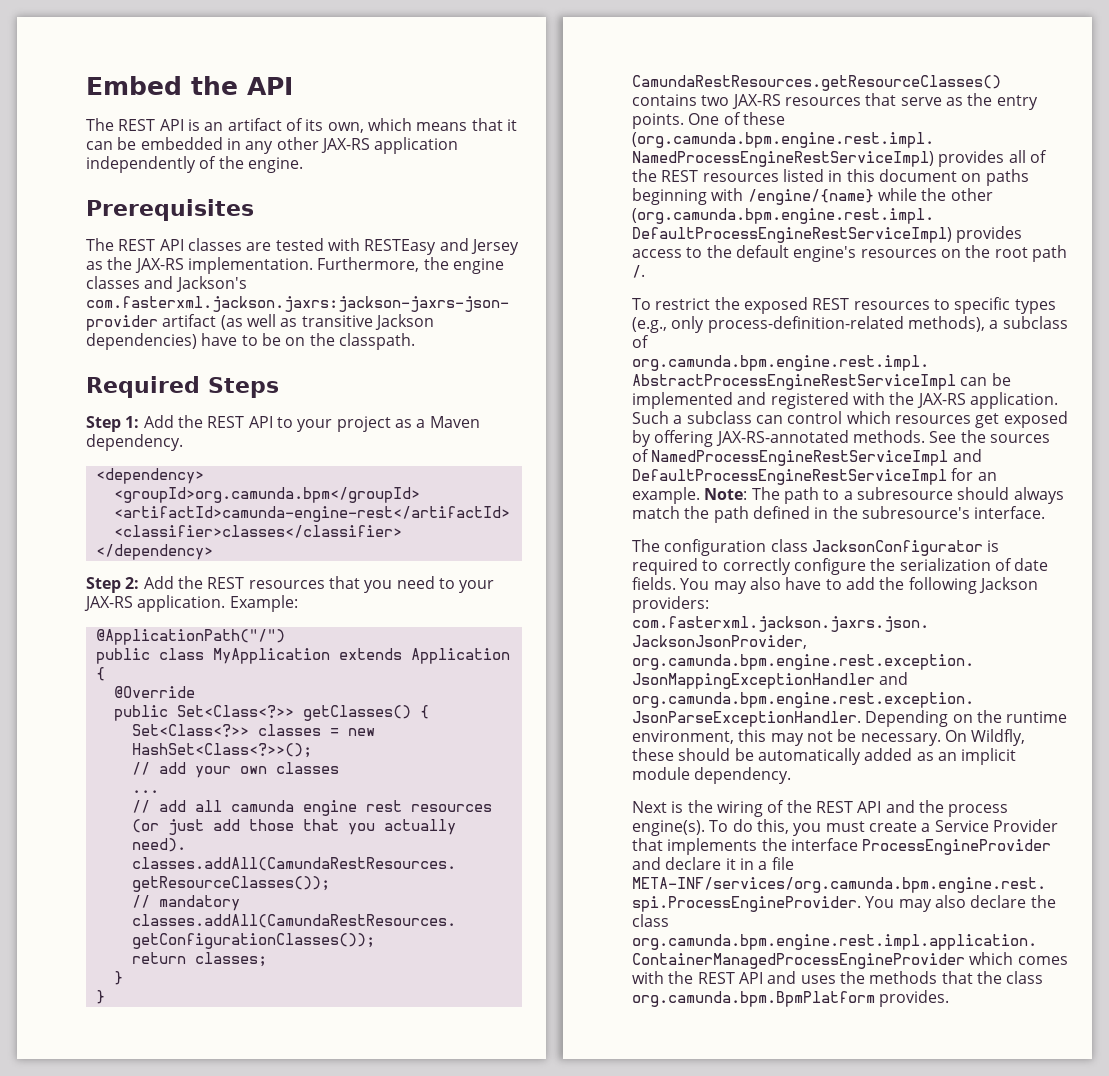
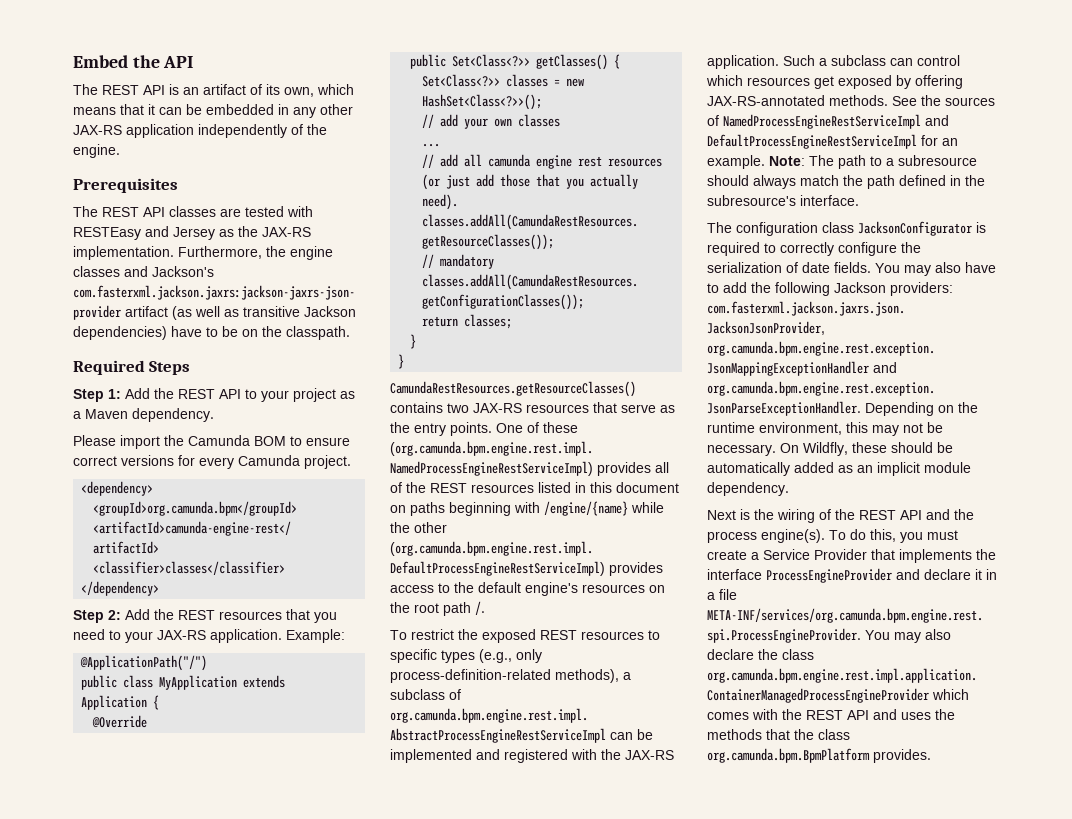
(183, 442) none -> [73,435,350,449] [73,455,351,469] // Please import the Camunda BOM to ensure correct versions for every Camunda project.

